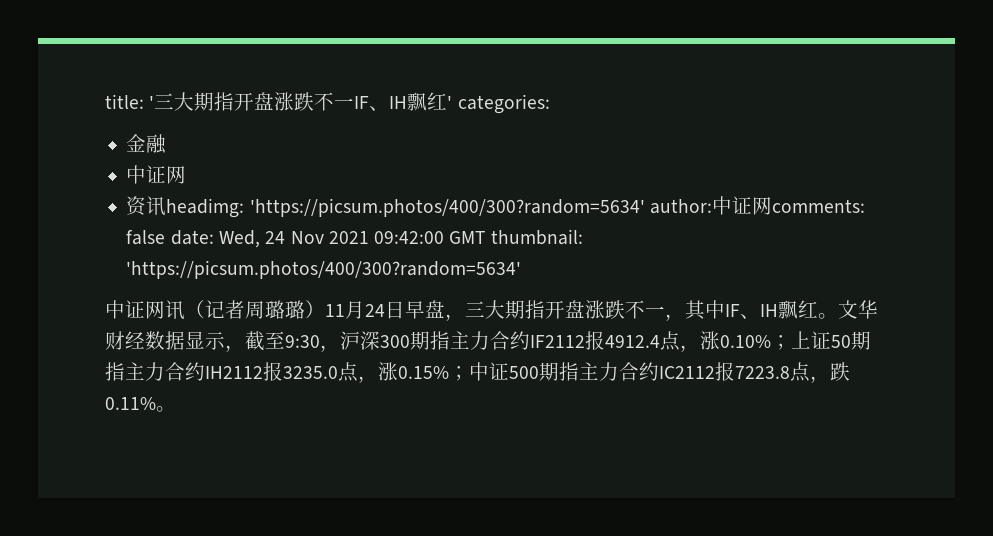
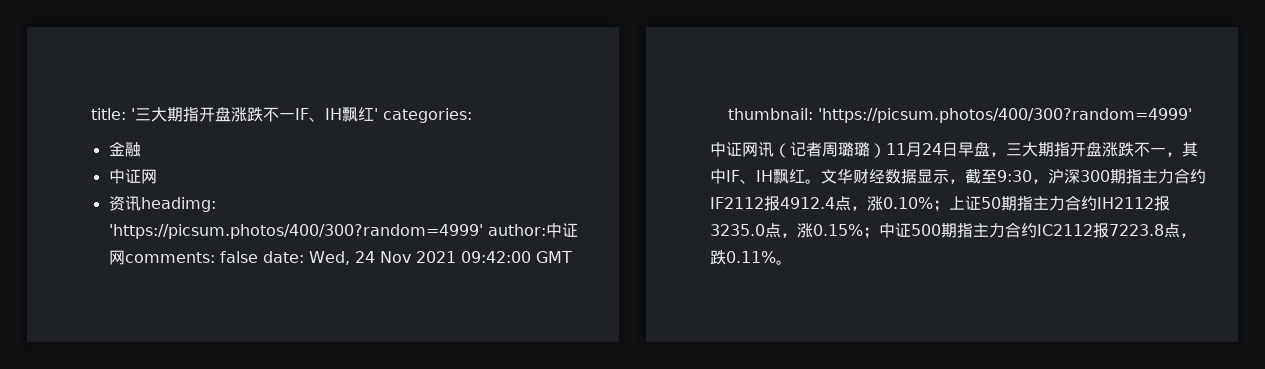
[249,198,645,217] 'https://picsum.photos/400/300?random=5634' -> [108,224,483,239] 'https://picsum.photos/400/300?random=4999'
[126,260,522,279] 'https://picsum.photos/400/300?random=5634' -> [817,108,1192,123] 'https://picsum.photos/400/300?random=4999'

